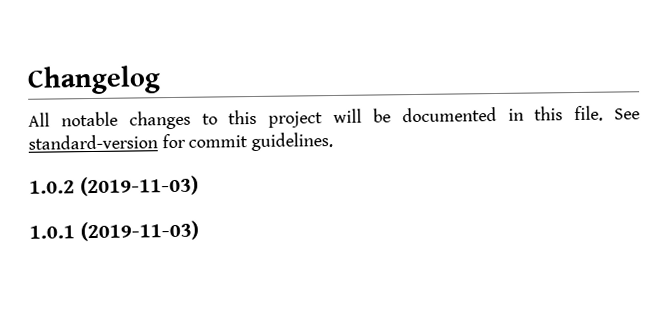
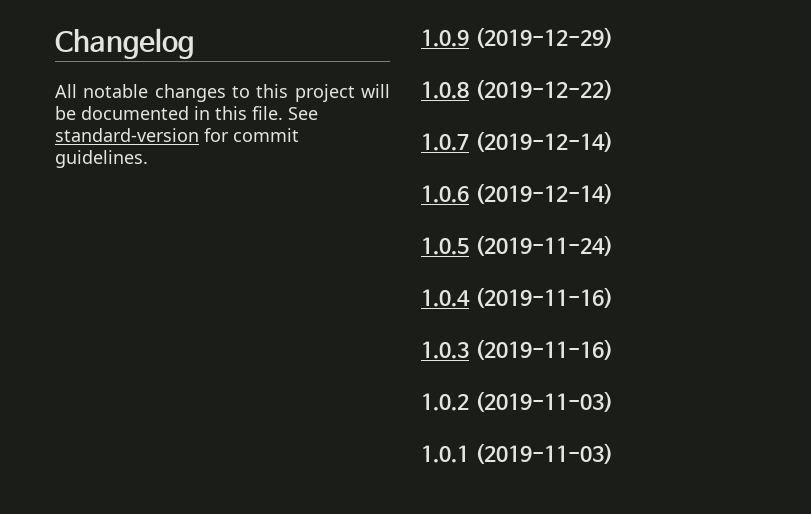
(334, 142) none -> [421,27,613,48] [421,79,613,100] [421,131,613,152] [421,183,613,204] [421,235,613,256] [421,287,613,308] [421,339,613,360] // 1.0.9 (2019-12-29) // 1.0.8 (2019-12-22) // 1.0.7 (2019-12-14) // 1.0.6 (2019-12-14) // 1.0.5 (2019-11-24) // 1.0.4 (2019-11-16) // 1.0.3 (2019-11-16)

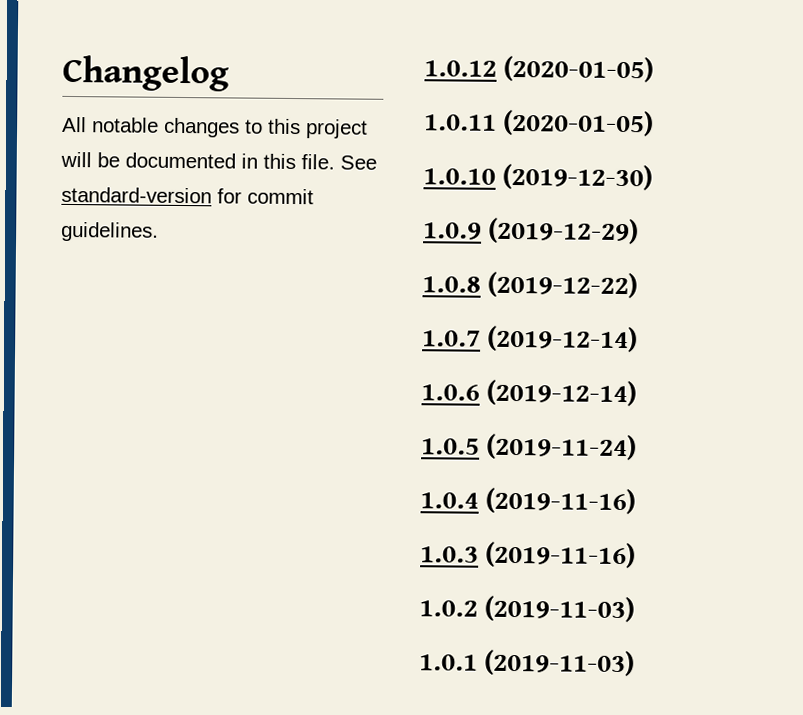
(148, 159) none -> [424,55,655,83] [424,109,655,137] [423,163,654,191] // 1.0.12 (2020-01-05) // 1.0.11 (2020-01-05) // 1.0.10 (2019-12-30)

